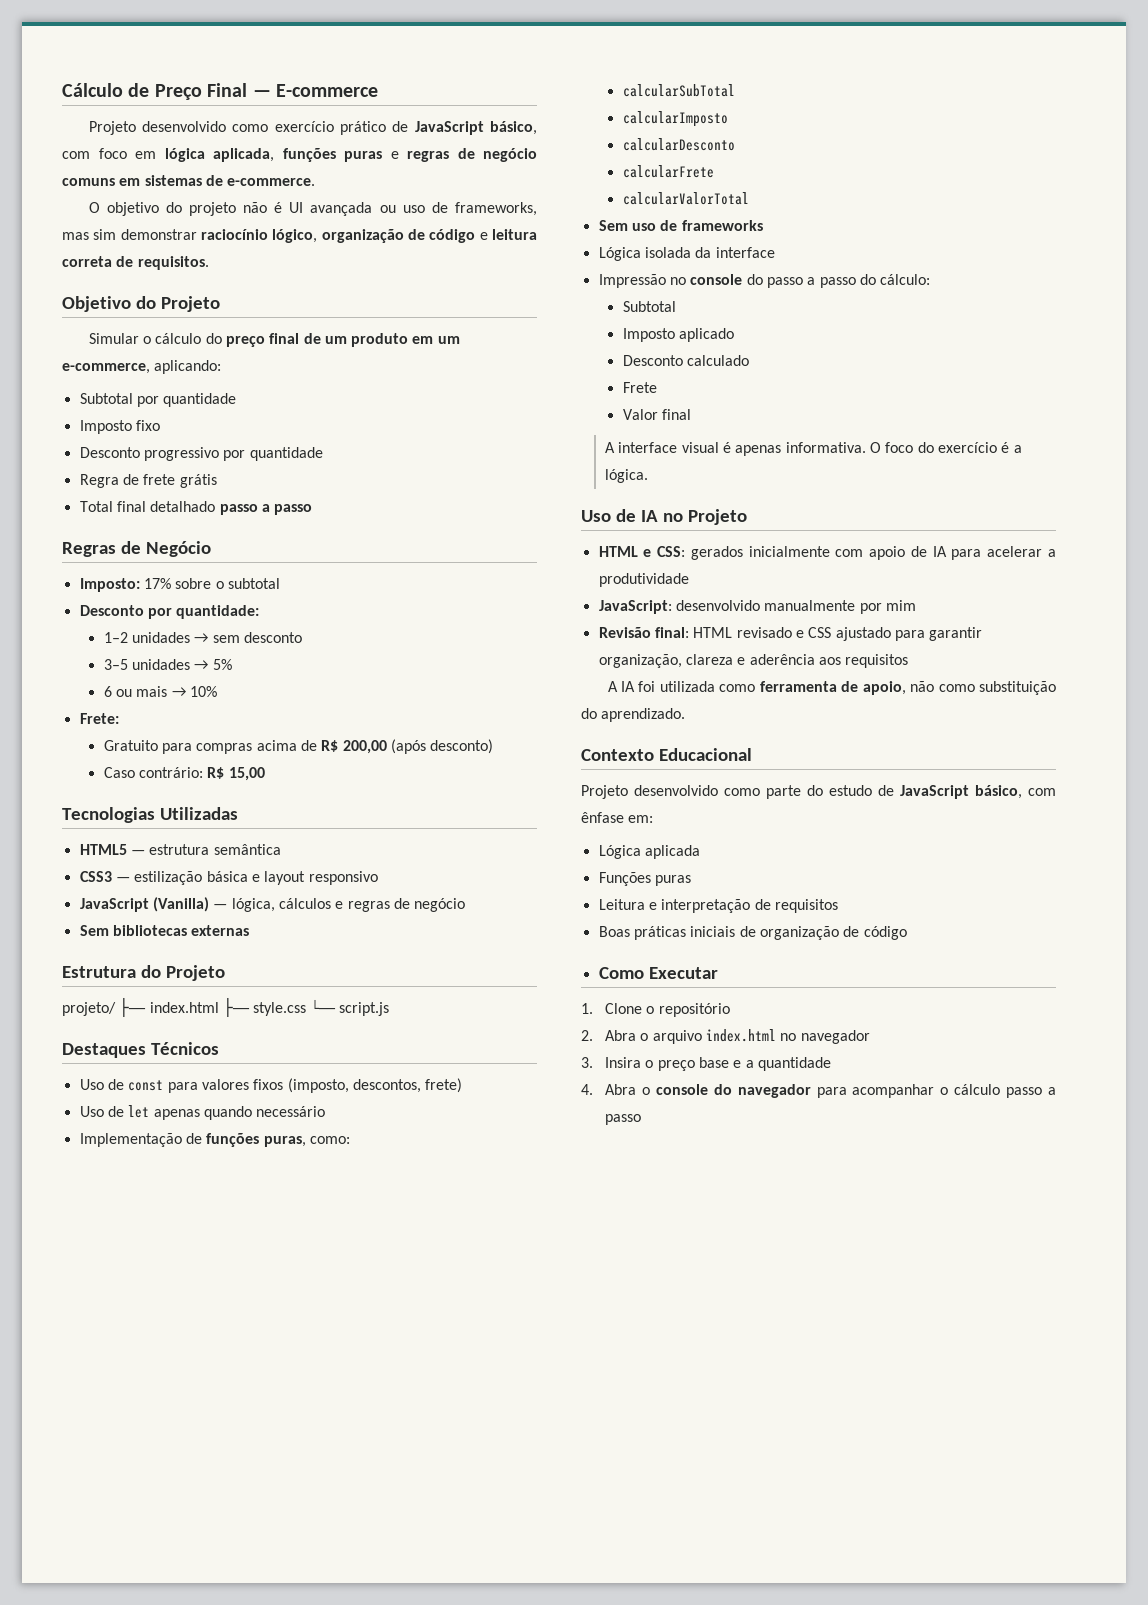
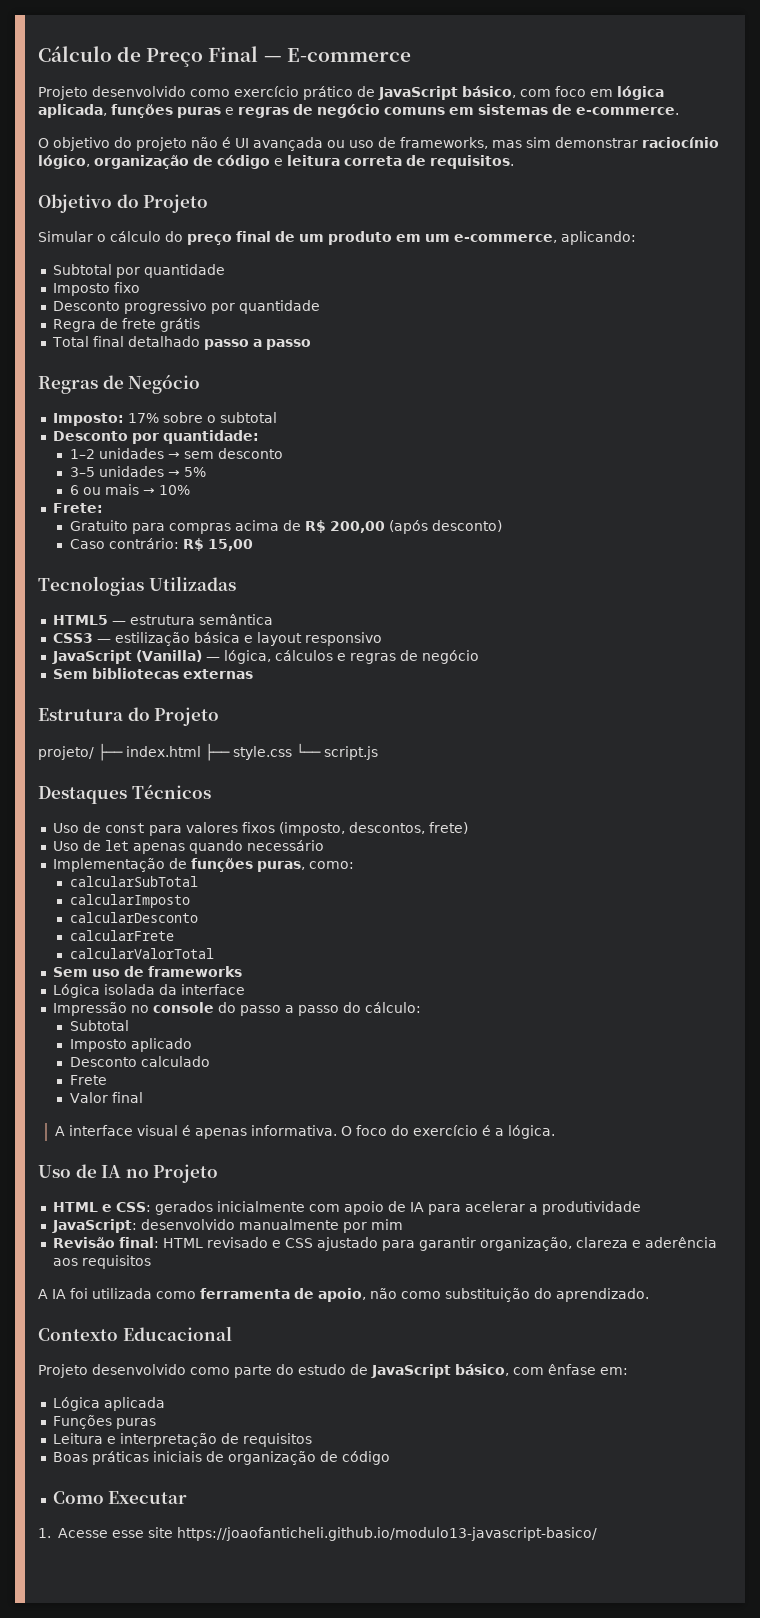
[605,1003,730,1017] [581,1029,870,1044] [581,1057,831,1071] [581,1084,1056,1098] [605,1114,642,1125] Clone o repositório // 2. Abra o arquivo index.html no navegador // 3. Insira o preço base e a quantidade // 4. Abra o console do navegador para acompanhar o cálculo passo a passo -> [57,1527,597,1541] Acesse esse site https://joaofanticheli.github.io/modulo13-javascript-basico/

